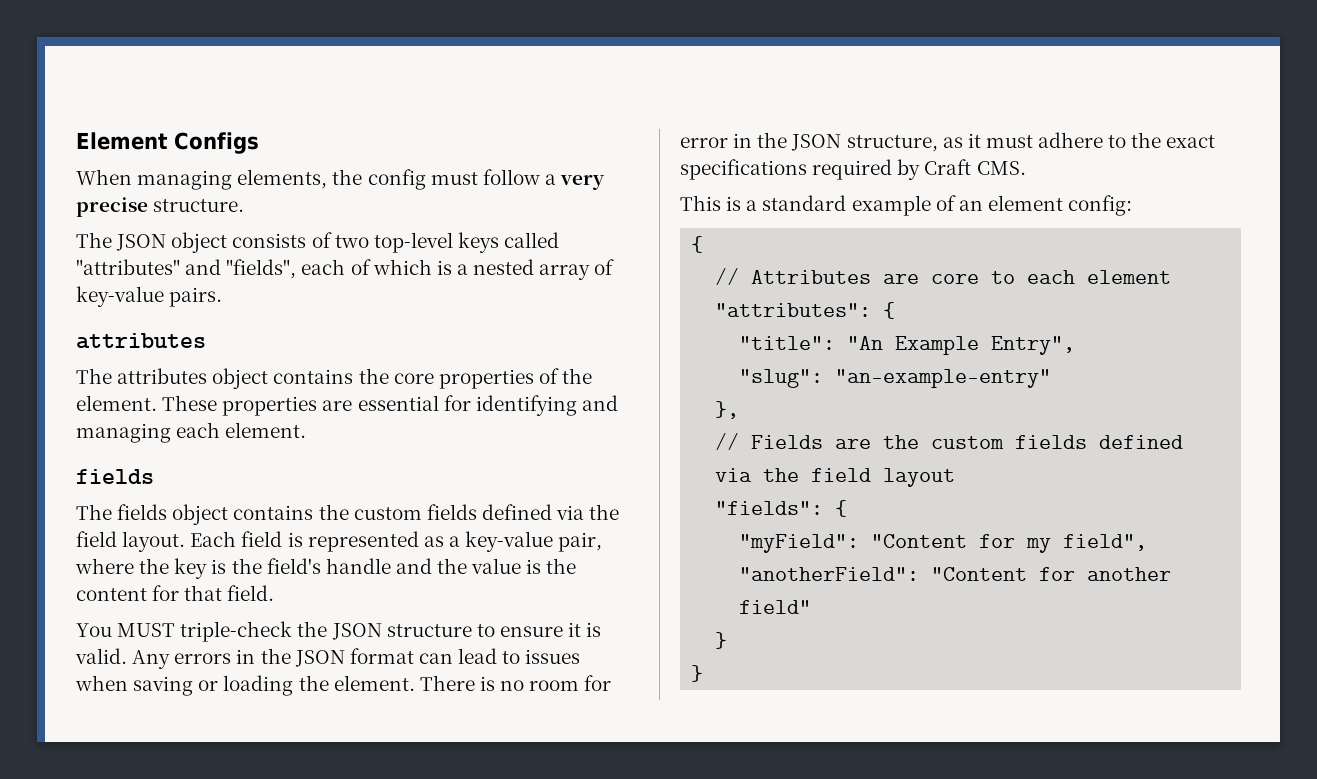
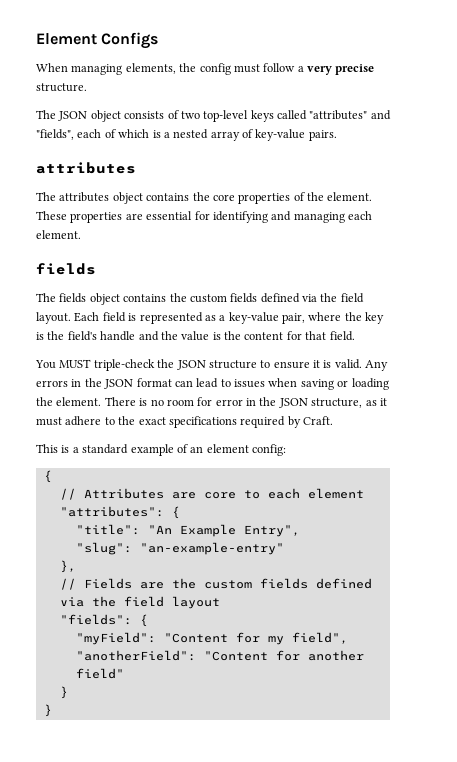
[924,159,1026,175] Craft CMS. -> [303,416,333,425] Craft.

